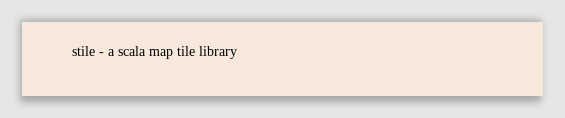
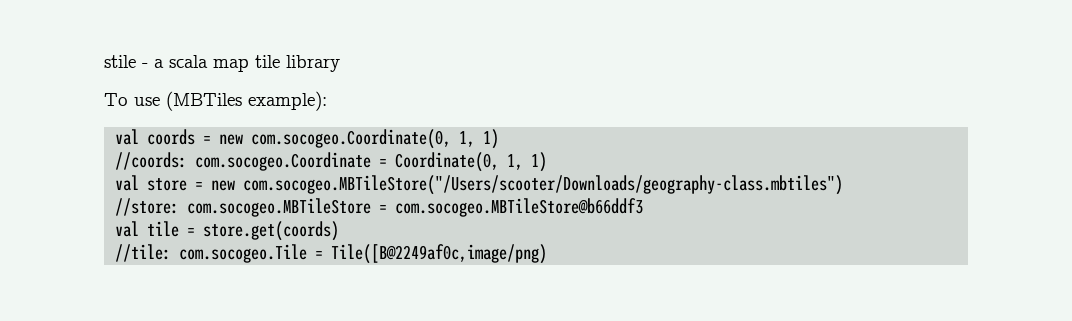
(237, 52) none -> [104,91,327,111] [115,129,500,149] [115,152,548,172] [115,175,844,195] [115,198,644,217] [115,221,340,241] [115,244,548,264] // To use (MBTiles example): // val coords = new com.socogeo.Coordinate(0, 1, 1) // //coords: com.socogeo.Coordinate = Coordinate(0, 1, 1) // val store = new com.socogeo.MBTileStore("/Users/scooter/Downloads/geography-class.mbtiles") // //store: com.socogeo.MBTileStore = com.socogeo.MBTileStore@b66ddf3 // val tile = store.get(coords) // //tile: com.socogeo.Tile = Tile([B@2249af0c,image/png)

